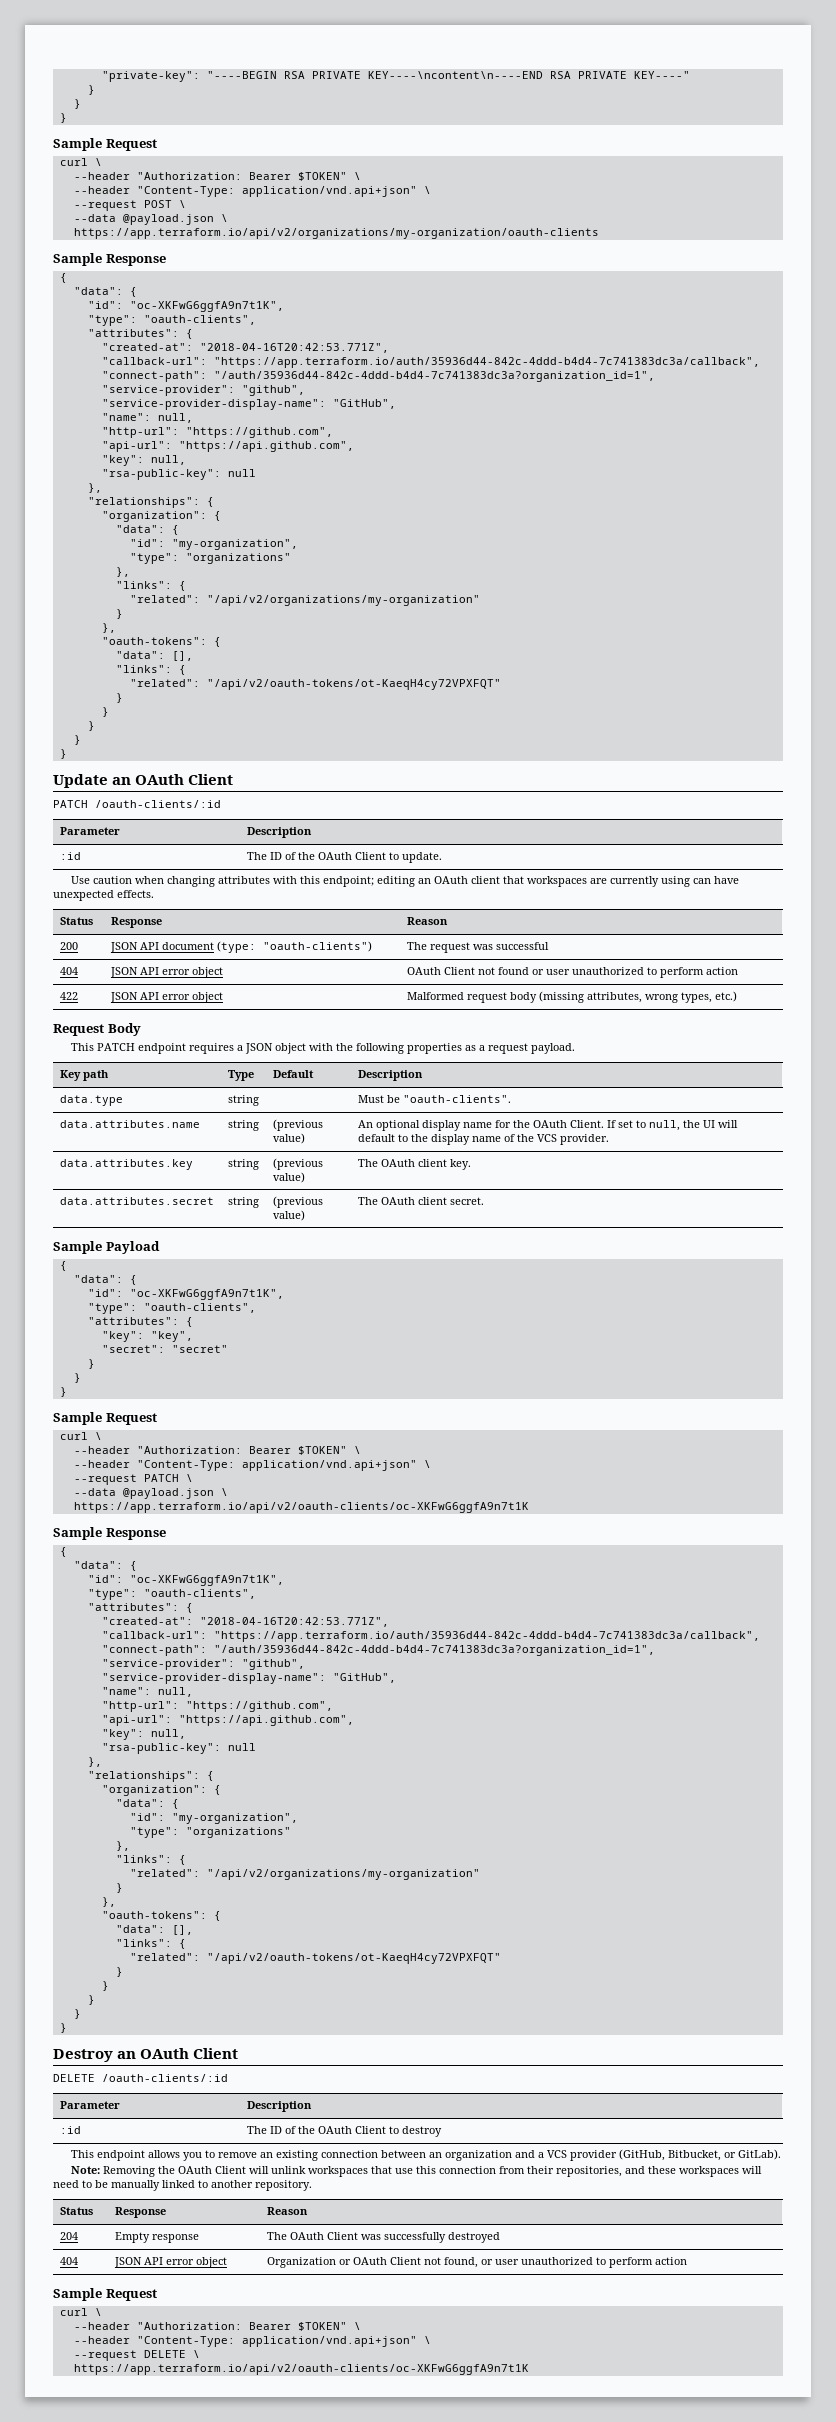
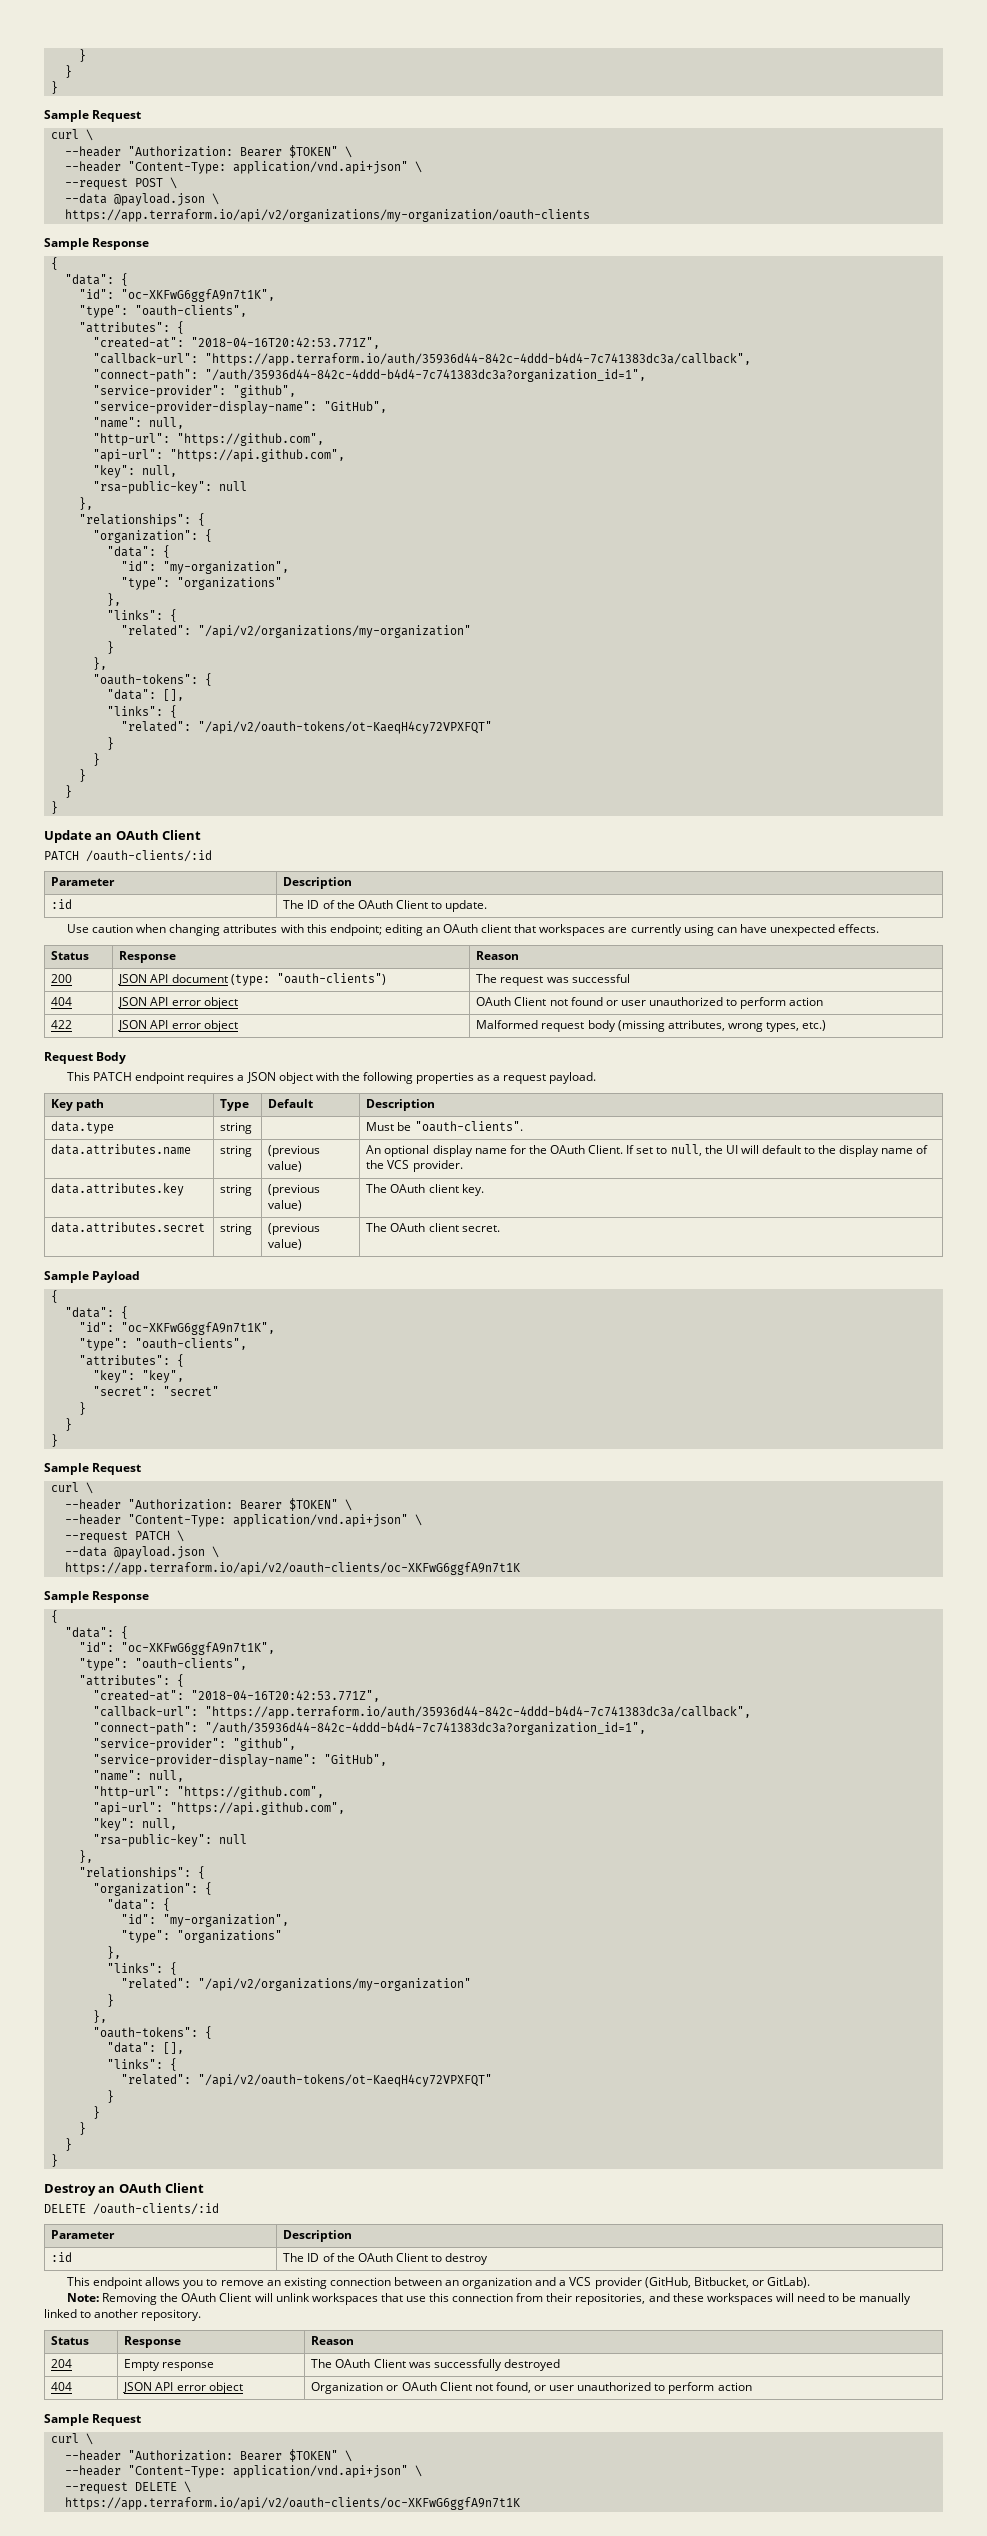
[101,71,690,82] "private-key": "----BEGIN RSA PRIVATE KEY----\ncontent\n----END RSA PRIVATE KEY----" // -> (78, 55) none

